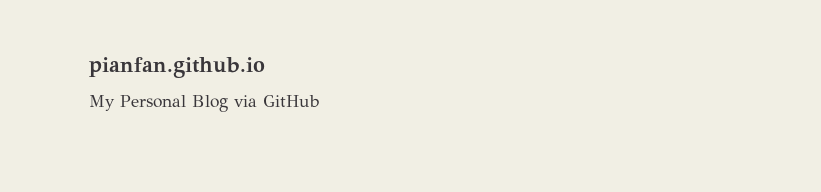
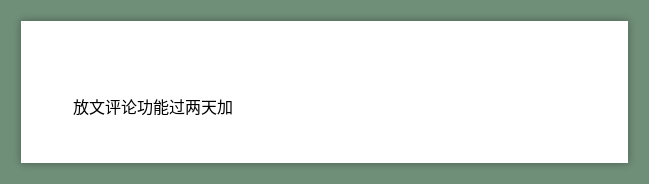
[89,57,265,78] [89,95,320,112] pianfan.github.io // My Personal Blog via GitHub -> [73,99,233,116] 放文评论功能过两天加

